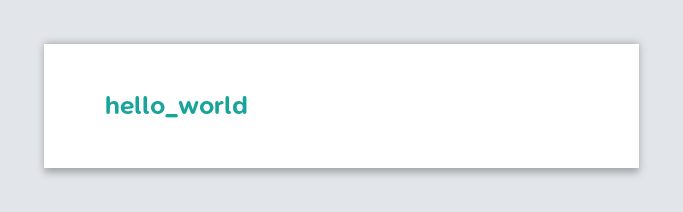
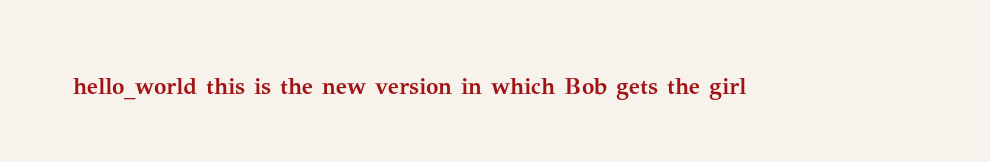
(248, 107) none -> [206,78,747,100] this is the new version in which Bob gets the girl

